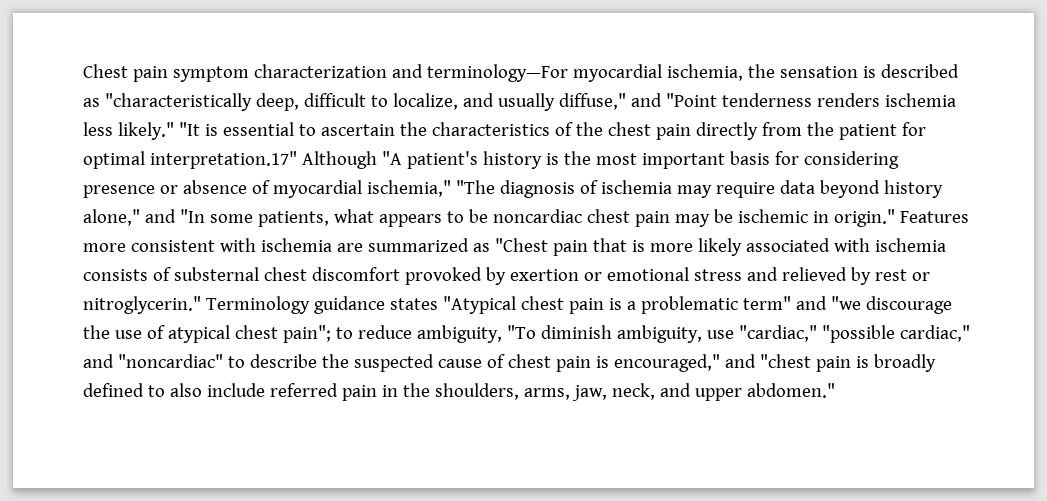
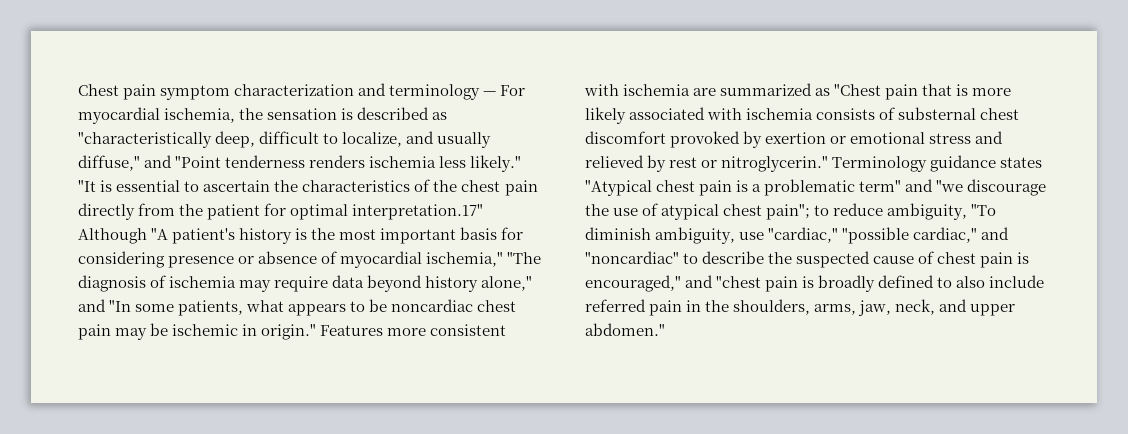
[426,64,568,82] terminology—For -> [389,84,526,100] terminology — For

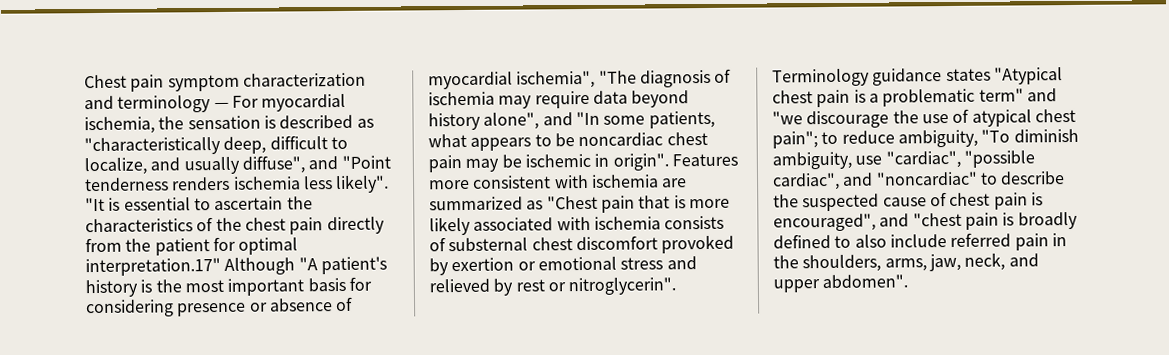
[78,155,140,171] diffuse," -> [241,155,305,174] diffuse",
[470,155,522,172] likely." -> [335,174,390,194] likely".
[426,252,504,267] ischemia," -> [516,70,596,89] ischemia",
[481,276,533,291] alone," -> [483,112,540,130] alone",
[261,324,317,340] origin." -> [612,153,669,171] origin".
[721,156,829,172] nitroglycerin." -> [568,277,677,296] nitroglycerin".
[768,227,978,244] "cardiac," "possible cardiac," -> [885,150,1035,169] [772,172,840,191] "cardiac", "possible cardiac",
[585,275,681,292] encouraged," -> [773,213,876,232] encouraged",
[585,323,665,336] abdomen." -> [822,274,909,289] abdomen".

